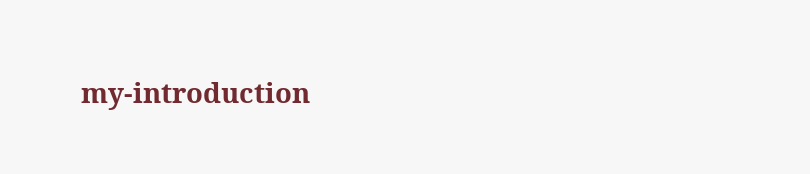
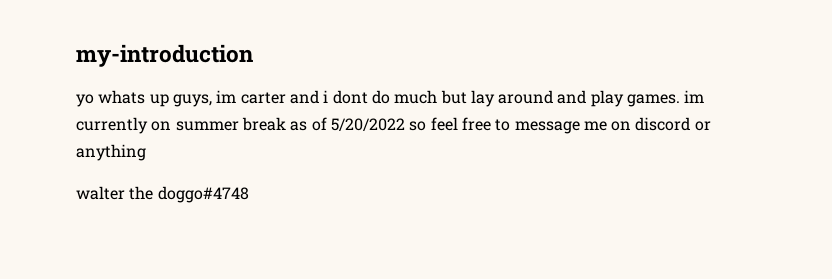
(310, 96) none -> [76,90,705,107] [76,117,711,134] [76,144,146,161] [76,186,249,203] // yo whats up guys, im carter and i dont do much but lay around and play games. im currently on summer break as of 5/20/2022 so feel free to message me on discord or anything // walter the doggo#4748

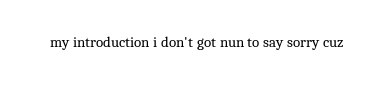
[76,44,253,67] [76,90,705,107] [76,117,711,134] [76,144,146,161] [76,186,249,203] my-introduction // yo whats up guys, im carter and i dont do much but lay around and play games. im currently on summer break as of 5/20/2022 so feel free to message me on discord or anything // walter the doggo#4748 -> [50,36,344,50] my introduction i don't got nun to say sorry cuz

